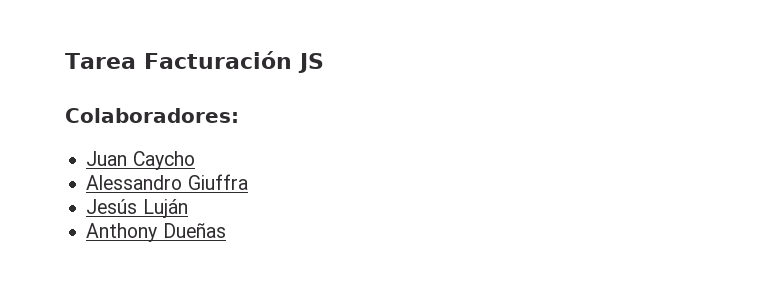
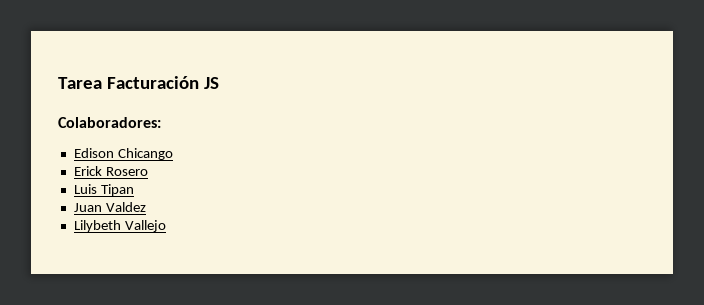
[86,151,195,170] [86,174,248,190] [86,199,188,218] [86,223,226,242] Juan Caycho // Alessandro Giuffra // Jesús Luján // Anthony Dueñas -> [73,148,173,160] [73,166,148,176] [73,184,134,196] [73,202,146,212] [73,220,166,232] Edison Chicango // Erick Rosero // Luis Tipan // Juan Valdez // Lilybeth Vallejo

